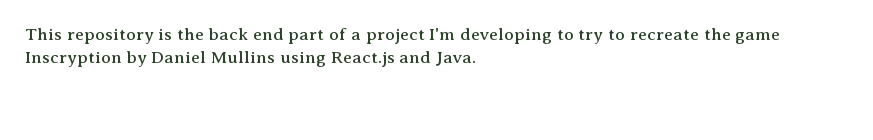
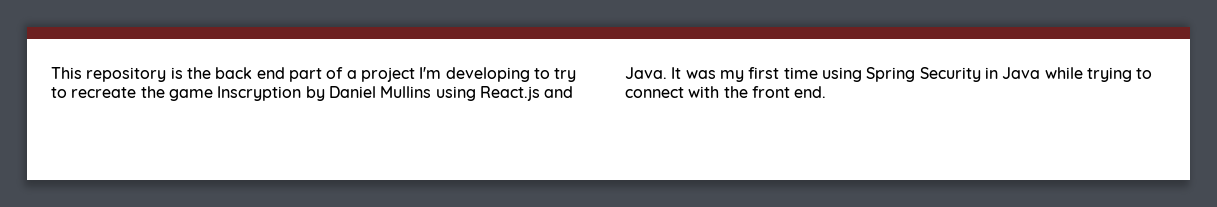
(477, 59) none -> [671,67,1153,82] [625,86,827,98] It was my first time using Spring Security in Java while trying to connect with the front end.

